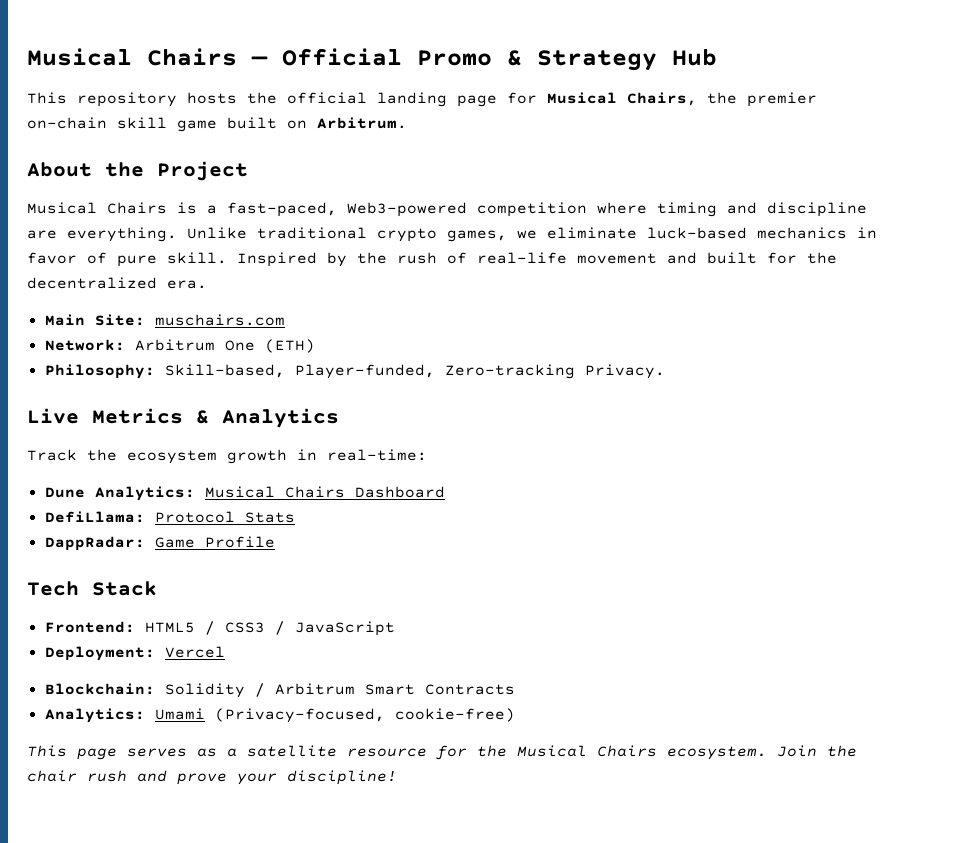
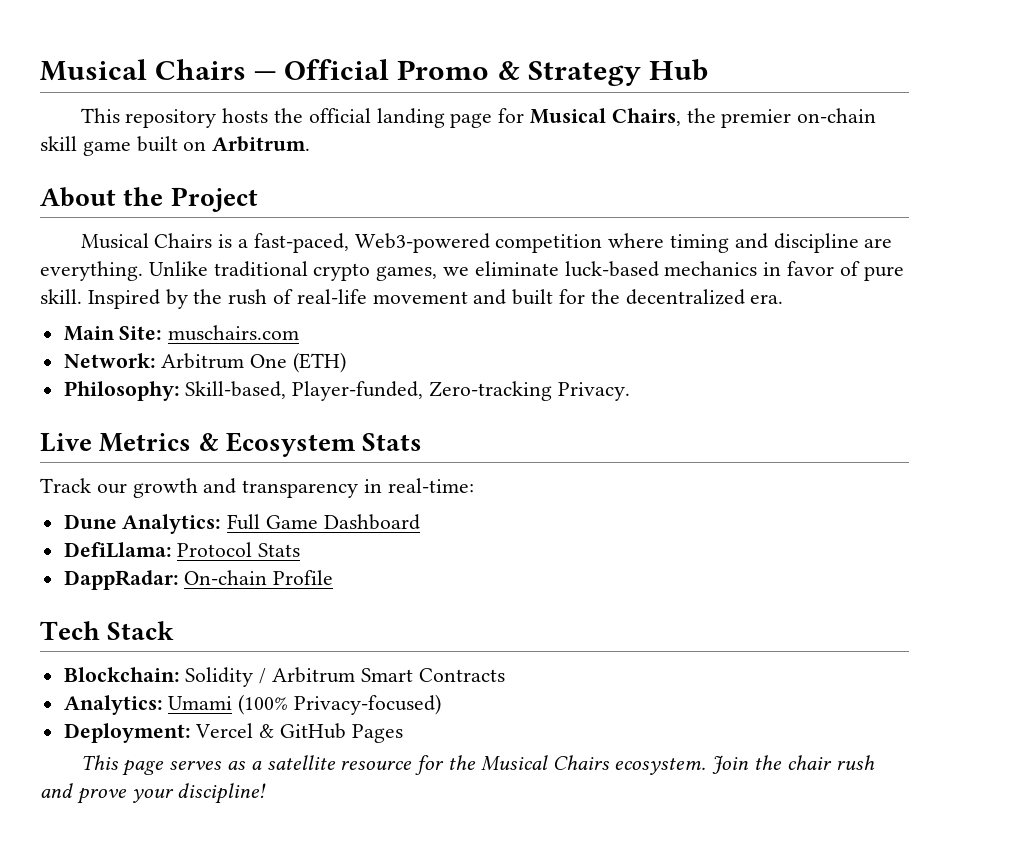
[222,408,339,428] Analytics -> [225,432,423,457] Ecosystem Stats
[87,449,287,464] the ecosystem growth -> [96,478,359,498] our growth and transparency
[204,486,345,498] Musical Chairs -> [227,514,319,530] Full Game
[154,537,195,548] Game -> [184,570,268,585] On-chain
[44,621,395,636] [44,646,225,661] // Frontend: HTML5 / CSS3 / JavaScript // Deployment: Vercel -> (175, 630) none
[214,708,515,723] (Privacy-focused, cookie-free) -> [238,694,442,715] [63,723,403,743] (100% Privacy-focused) // Deployment: Vercel & GitHub Pages

